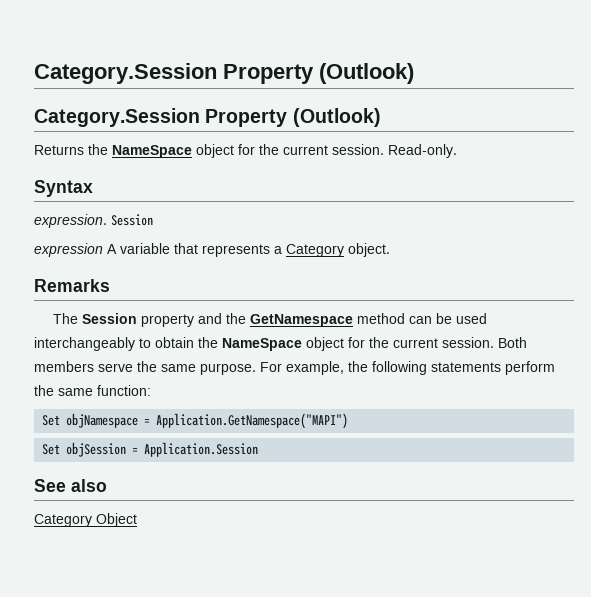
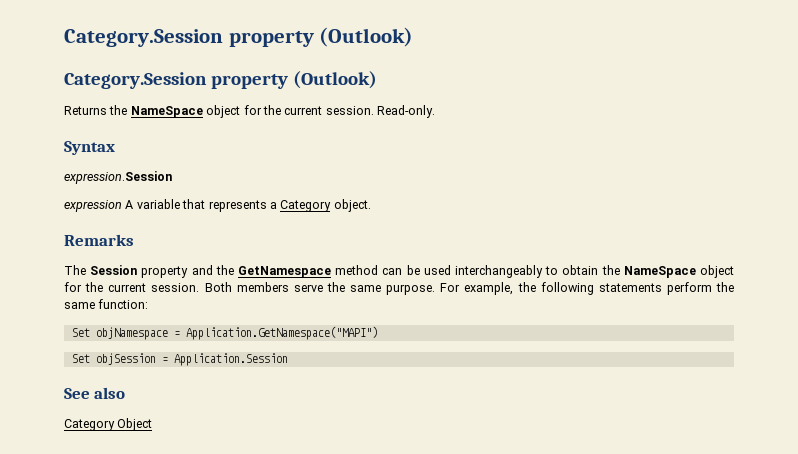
[34,63,314,84] Category.Session Property -> [64,29,314,47] Category.Session property
[205,109,288,127] Property -> [210,74,288,89] property
[34,214,153,228] expression. Session -> [64,171,172,184] expression.Session

